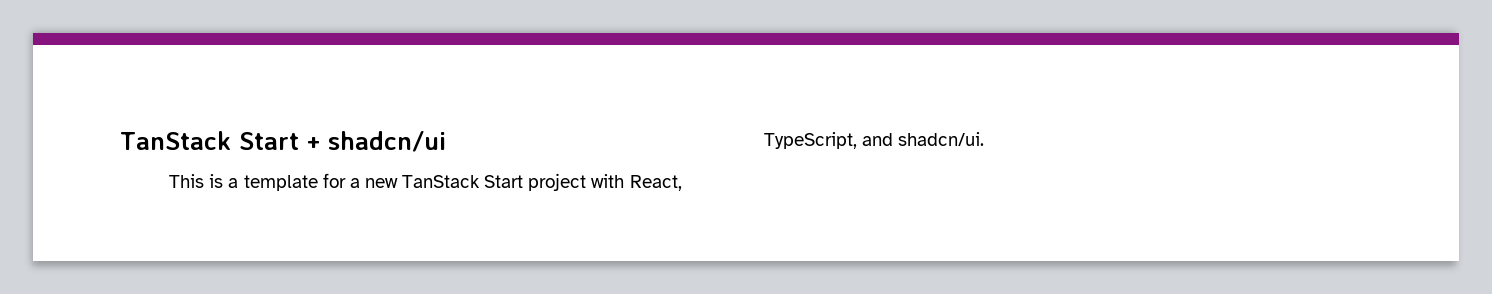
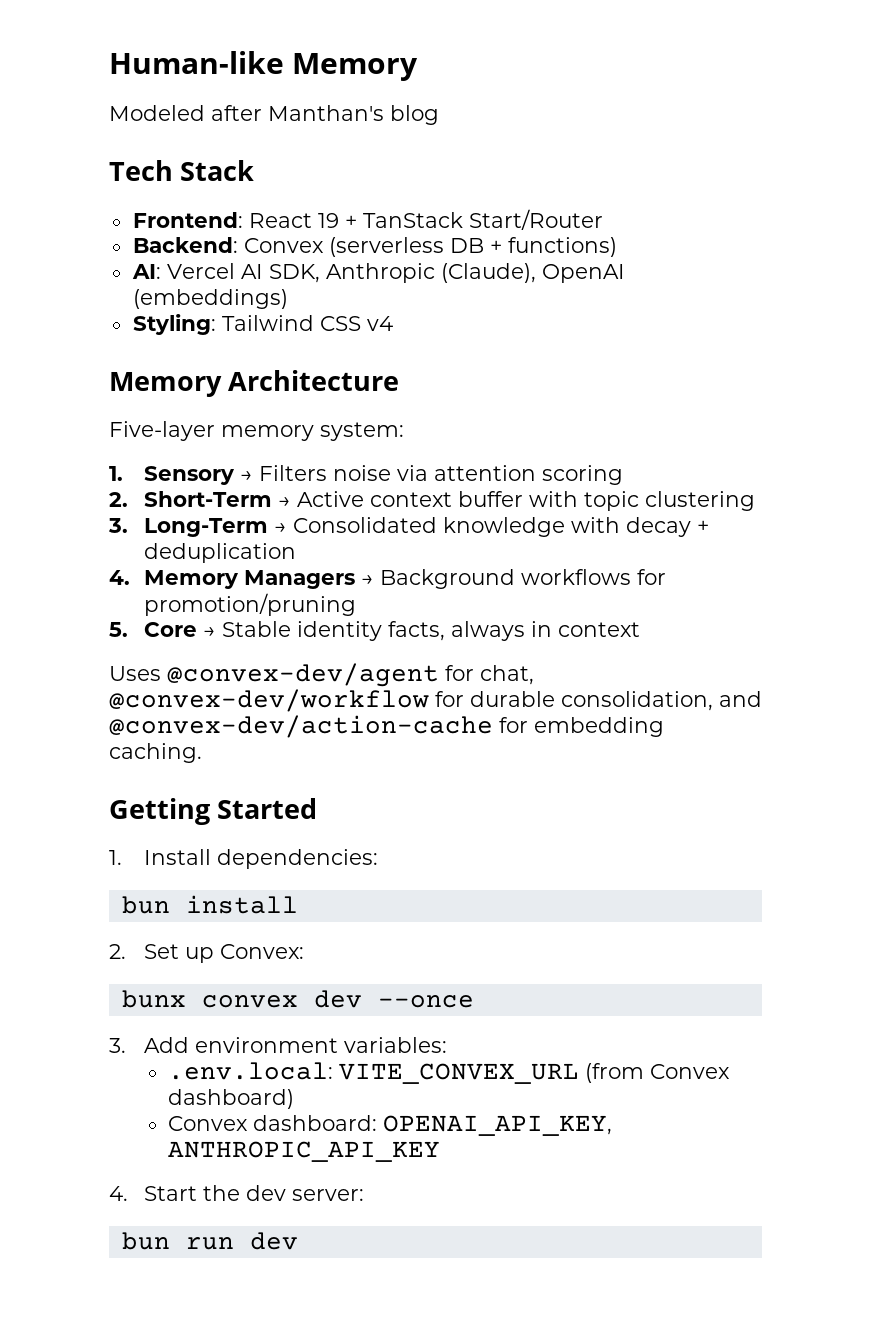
[120,131,446,152] [169,173,682,191] [764,132,985,149] TanStack Start + shadcn/ui // This is a template for a new TanStack Start project with React, TypeScript, and shadcn/ui. -> [109,51,419,81] [109,105,439,125] [109,160,255,181] [132,209,603,230] [132,237,617,257] [131,263,625,283] [132,289,288,309] [132,314,393,335] [109,370,400,397] [109,421,404,441] [109,465,624,485] [109,491,756,511] [108,517,710,537] [144,543,297,563] [109,569,667,589] [144,593,357,616] [109,621,641,641] [109,663,534,687] [109,689,762,712] [109,715,664,738] [109,743,202,763] [109,798,318,825] [109,849,379,869] [121,895,298,914] [109,944,305,963] [121,990,474,1008] [109,1037,448,1053] [167,1062,730,1084] [167,1089,294,1109] [167,1115,612,1136] [167,1141,440,1162] [109,1185,365,1201] [121,1232,298,1250] Human-like Memory // Modeled after Manthan's blog // Tech Stack // Frontend: React 19 + TanStack Start/Router // Backend: Convex (serverless DB + functions) // AI: Vercel AI SDK, Anthropic (Claude), OpenAI (embeddings) // Styling: Tailwind CSS v4 // Memory Architecture // Five-layer memory system: // 1. Sensory → Filters noise via attention scoring // 2. Short-Term → Active context buffer with topic clustering // 3. Long-Term → Consolidated knowledge with decay + deduplication // 4. Memory Managers → Background workflows for promotion/pruning // 5. Core → Stable identity facts, always in context // Uses @convex-dev/agent for chat, @convex-dev/workflow for durable consolidation, and @convex-dev/action-cache for embedding caching. // Getting Started // 1. Install dependencies: // bun install // 2. Set up Convex: // bunx convex dev --once // 3. Add environment variables: // .env.local: VITE_CONVEX_URL (from Convex dashboard) // Convex dashboard: OPENAI_API_KEY, ANTHROPIC_API_KEY // 4. Start the dev server: // bun run dev

